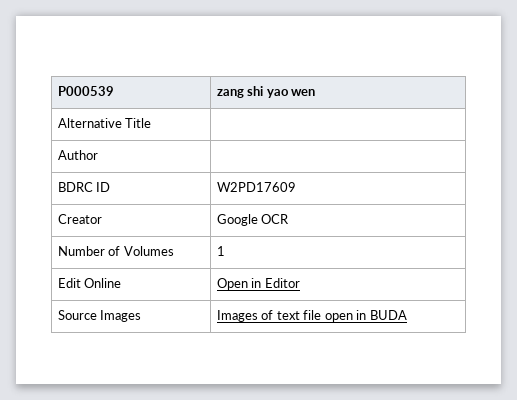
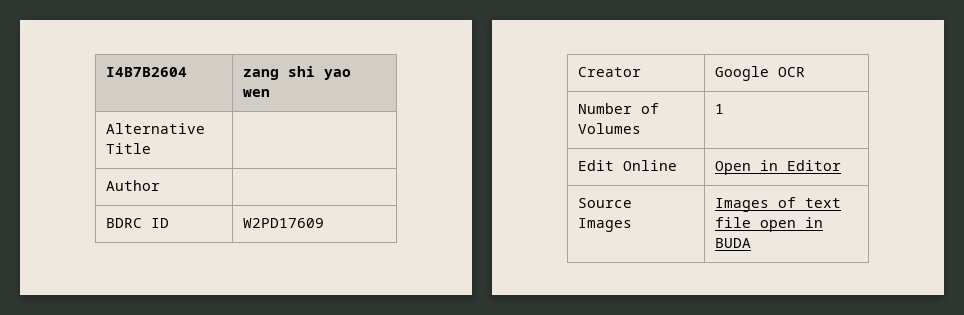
[57,86,114,96] P000539 -> [105,67,187,77] I4B7B2604

